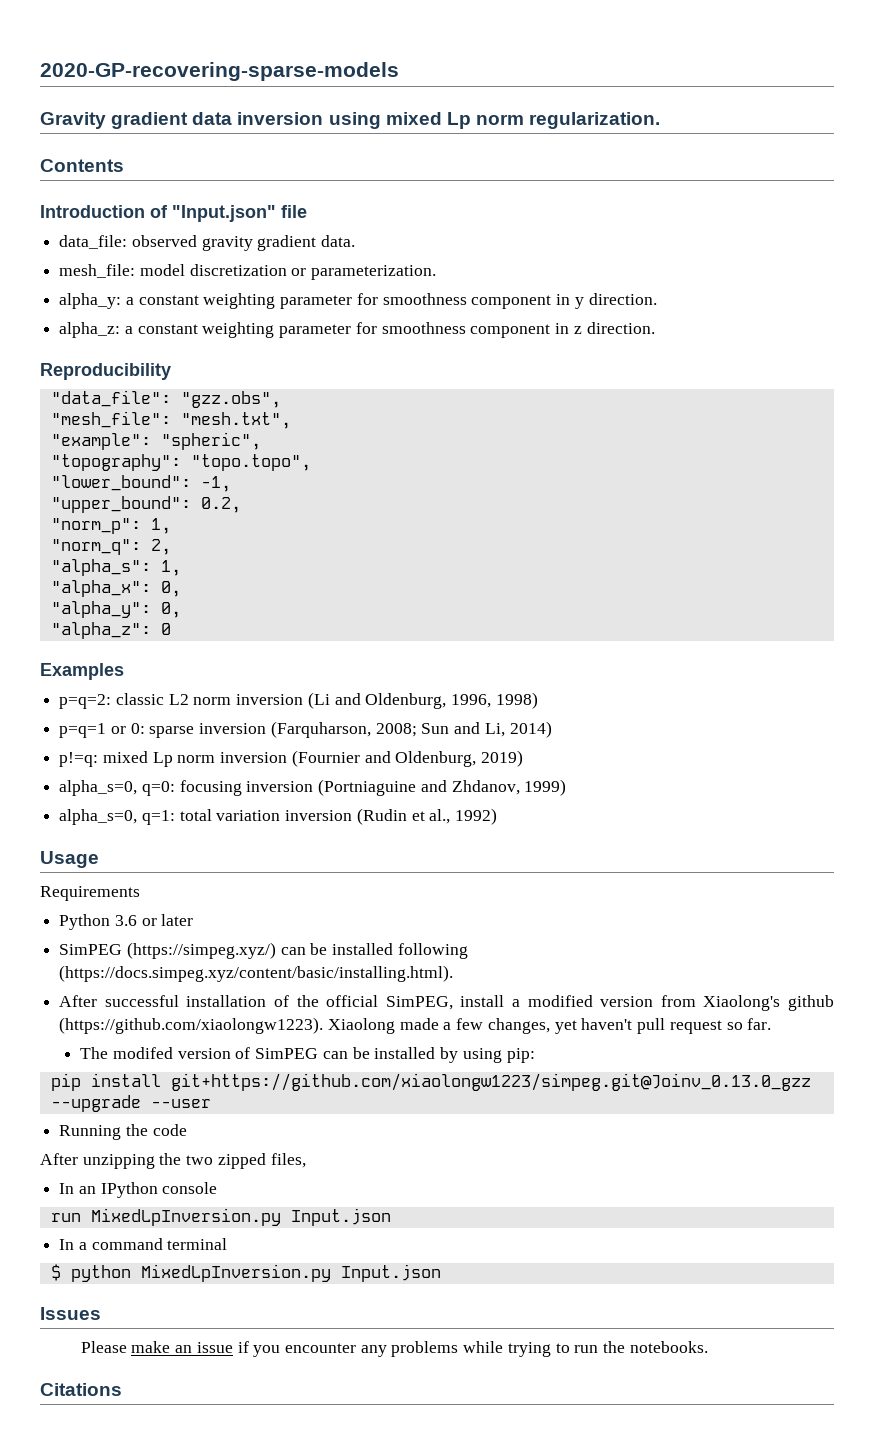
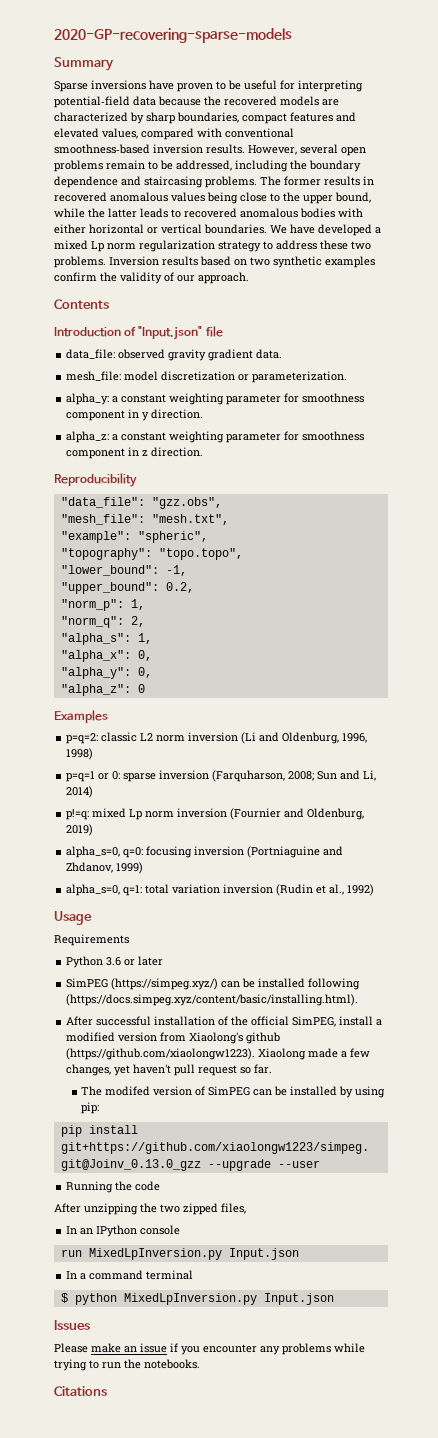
[40,112,661,129] Gravity gradient data inversion using mixed Lp norm regularization. -> [54,57,114,71] [54,80,363,92] [54,96,339,108] [54,112,356,124] [54,128,294,140] [54,144,366,156] [54,160,361,172] [54,176,374,188] [54,192,371,204] [54,208,363,218] [54,224,381,236] [54,240,371,252] [54,256,375,268] [54,272,249,284] Summary // Sparse inversions have proven to be useful for interpreting potential‐field data because the recovered models are characterized by sharp boundaries, compact features and elevated values, compared with conventional smoothness‐based inversion results. However, several open problems remain to be addressed, including the boundary dependence and staircasing problems. The former results in recovered anomalous values being close to the upper bound, while the latter leads to recovered anomalous bodies with either horizontal or vertical boundaries. We have developed a mixed Lp norm regularization strategy to address these two problems. Inversion results based on two synthetic examples confirm the validity of our approach.

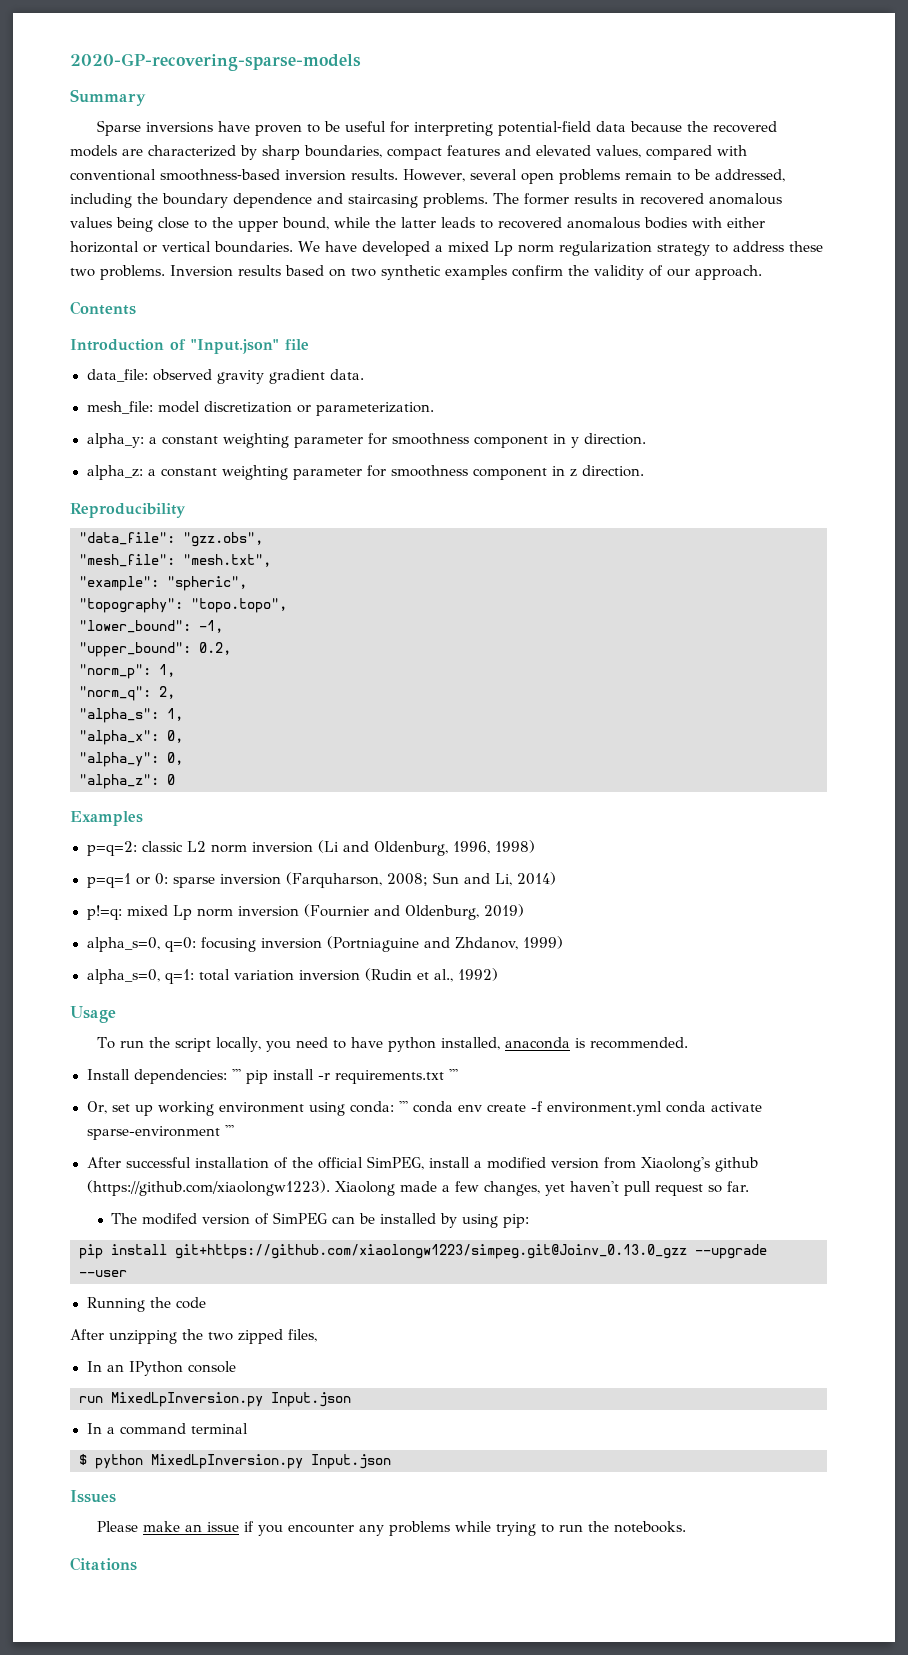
[54,934,129,946] [66,956,164,968] [66,978,361,990] [66,994,359,1006] Requirements // Python 3.6 or later // SimPEG (https://simpeg.xyz/) can be installed following (https://docs.simpeg.xyz/content/basic/installing.html). -> [96,1037,688,1052] [86,1069,458,1084] [86,1101,762,1116] [86,1125,234,1140] To run the script locally, you need to have python installed, anaconda is recommended. // Install dependencies: ''' pip install -r requirements.txt ''' // Or, set up working environment using conda: ''' conda env create -f environment.yml conda activate sparse-environment '''

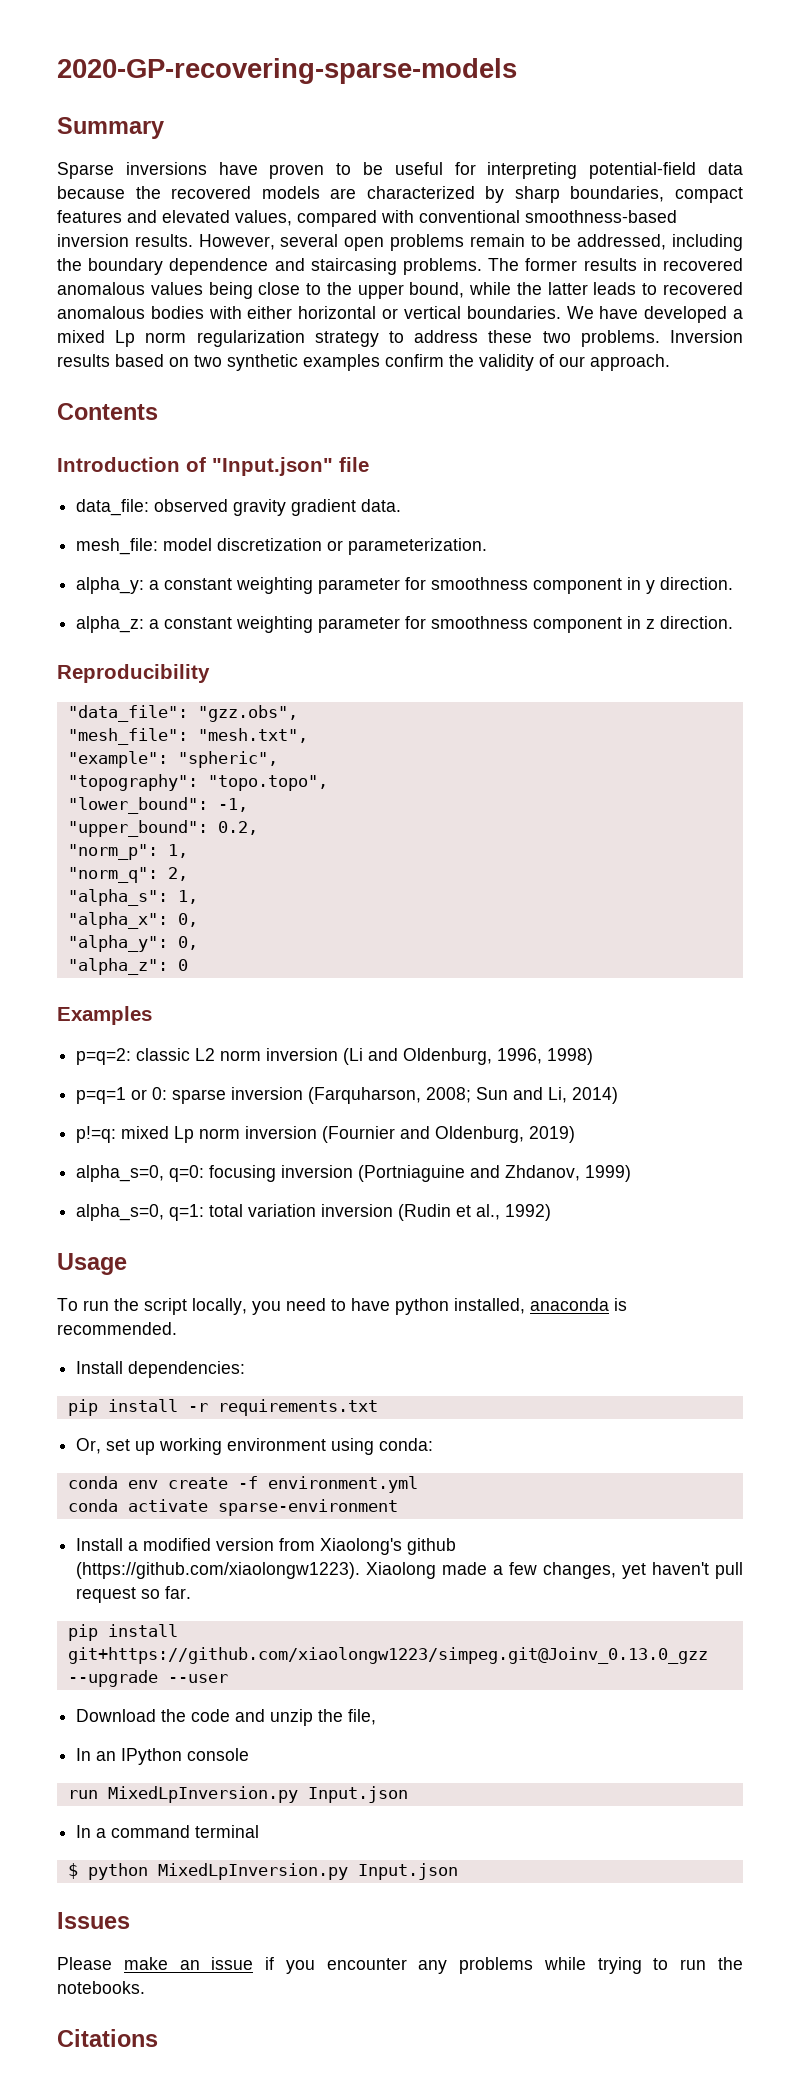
[231,1069,241,1080] ''' -> (246, 1369) //
[448,1069,458,1080] ''' -> (378, 1407) none
[398,1101,408,1112] ''' -> (434, 1444) //
(662, 1108) none -> (418, 1484) //
[224,1125,234,1136] [86,1156,470,1170] ''' // After successful installation of the official SimPEG, install -> [76,1538,124,1551] // Install
[111,1212,530,1228] // The modifed version of SimPEG can be installed by using pip: -> (192, 1592) none
[86,1297,145,1312] Running -> [76,1709,157,1722] Download
[70,1329,317,1344] // After unzipping the two zipped files, -> [235,1709,377,1726] and unzip the file,

